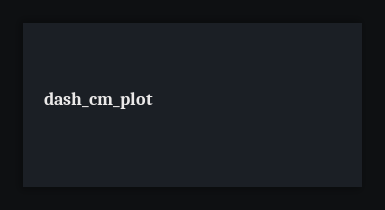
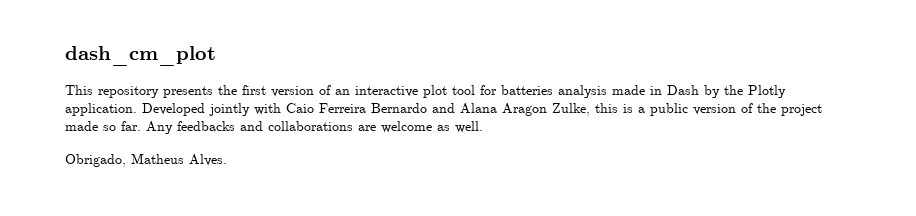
(153, 100) none -> [65,85,786,98] [65,103,822,116] [65,121,483,134] [65,153,227,167] // This repository presents the first version of an interactive plot tool for batteries analysis made in Dash by the Plotly application. Developed jointly with Caio Ferreira Bernardo and Alana Aragon Zulke, this is a public version of the project made so far. Any feedbacks and collaborations are welcome as well. // Obrigado, Matheus Alves.

